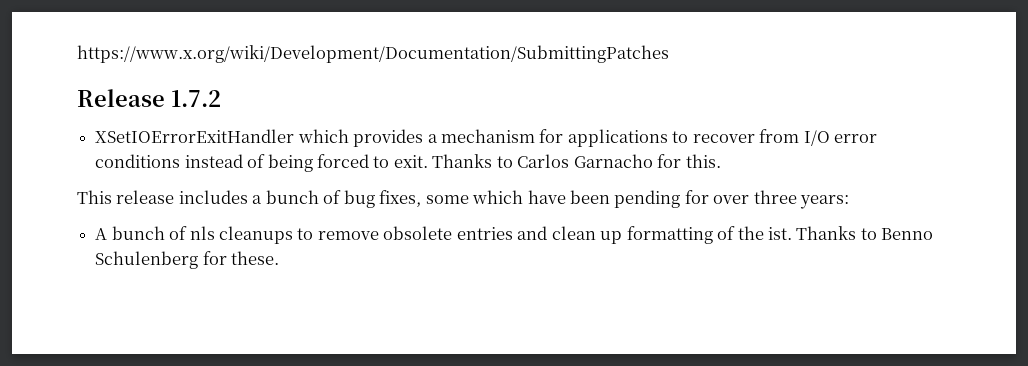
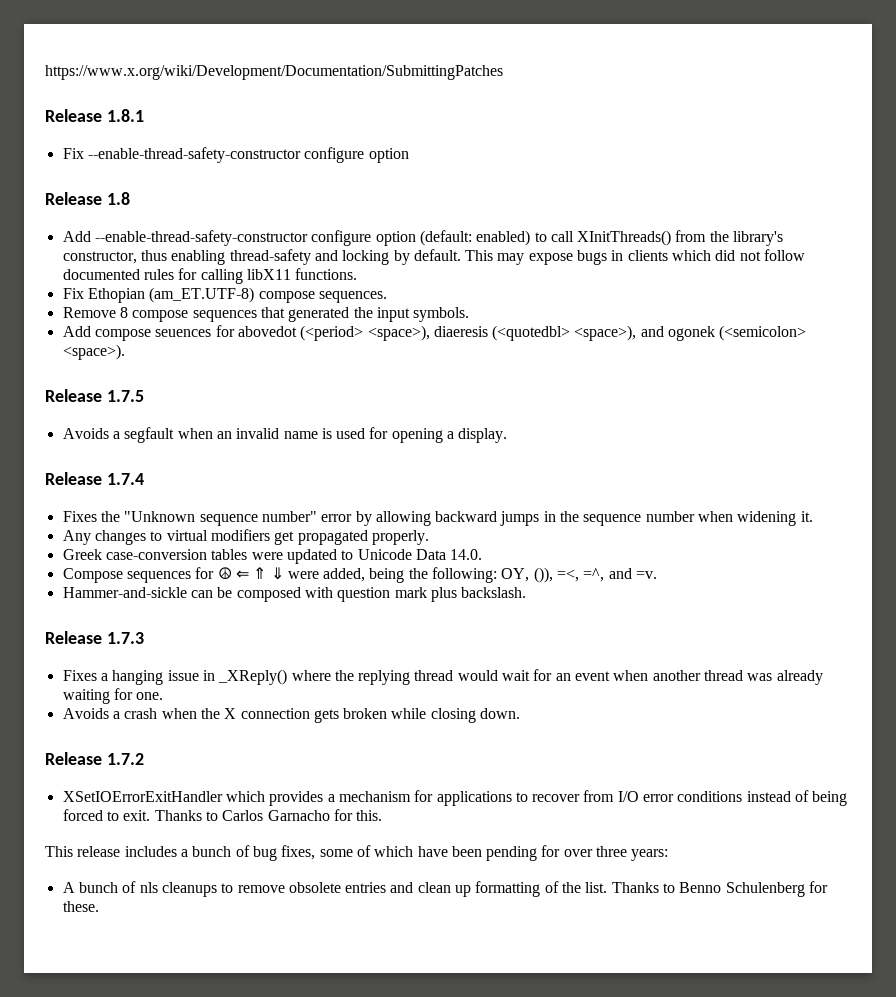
(669, 54) none -> [45,109,144,122] [62,147,409,163] [45,192,130,205] [62,230,784,246] [62,249,806,265] [62,268,358,284] [62,287,387,303] [62,307,470,322] [62,325,807,341] [62,344,125,360] [45,389,144,402] [62,427,508,443] [45,472,144,485] [62,511,813,526] [62,529,429,545] [62,549,483,564] [62,567,658,583] [62,587,527,602] [45,631,144,644] [62,669,823,685] [62,688,164,704] [62,708,521,723] // Release 1.8.1 // Fix --enable-thread-safety-constructor configure option // Release 1.8 // Add --enable-thread-safety-constructor configure option (default: enabled) to call XInitThreads() from the library's constructor, thus enabling thread-safety and locking by default. This may expose bugs in clients which did not follow documented rules for calling libX11 functions. // Fix Ethopian (am_ET.UTF-8) compose sequences. // Remove 8 compose sequences that generated the input symbols. // Add compose seuences for abovedot (<period> <space>), diaeresis (<quotedbl> <space>), and ogonek (<semicolon> <space>). // Release 1.7.5 // Avoids a segfault when an invalid name is used for opening a display. // Release 1.7.4 // Fixes the "Unknown sequence number" error by allowing backward jumps in the sequence number when widening it. // Any changes to virtual modifiers get propagated properly. // Greek case-conversion tables were updated to Unicode Data 14.0. // Compose sequences for ☮ ⇐ ⇑ ⇓ were added, being the following: OY, ()), =<, =^, and =v. // Hammer-and-sickle can be composed with question mark plus backslash. // Release 1.7.3 // Fixes a hanging issue in _XReply() where the replying thread would wait for an event when another thread was already waiting for one. // Avoids a crash when the X connection gets broken while closing down.
(469, 199) none -> [356,845,371,857] of
[767,227,792,240] ist. -> [585,882,608,893] list.

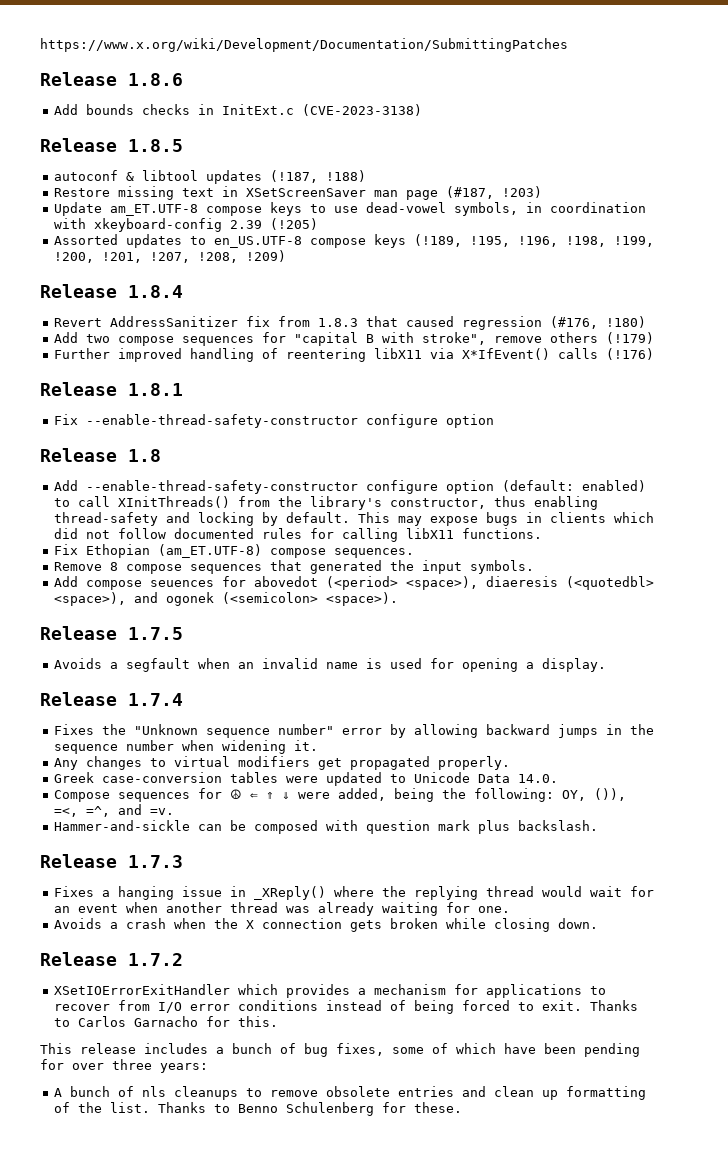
(503, 72) none -> [40,72,183,86] [54,104,423,116] [40,138,183,152] [54,170,367,184] [54,186,543,200] [54,202,647,216] [54,218,319,232] [54,234,655,248] [54,250,287,263] [40,284,183,298] [54,316,647,330] [54,332,655,346] [54,348,655,362] // Release 1.8.6 // Add bounds checks in InitExt.c (CVE-2023-3138) // Release 1.8.5 // autoconf & libtool updates (!187, !188) // Restore missing text in XSetScreenSaver man page (#187, !203) // Update am_ET.UTF-8 compose keys to use dead-vowel symbols, in coordination with xkeyboard-config 2.39 (!205) // Assorted updates to en_US.UTF-8 compose keys (!189, !195, !196, !198, !199, !200, !201, !207, !208, !209) // Release 1.8.4 // Revert AddressSanitizer fix from 1.8.3 that caused regression (#176, !180) // Add two compose sequences for "capital B with stroke", remove others (!179) // Further improved handling of reentering libX11 via X*IfEvent() calls (!176)

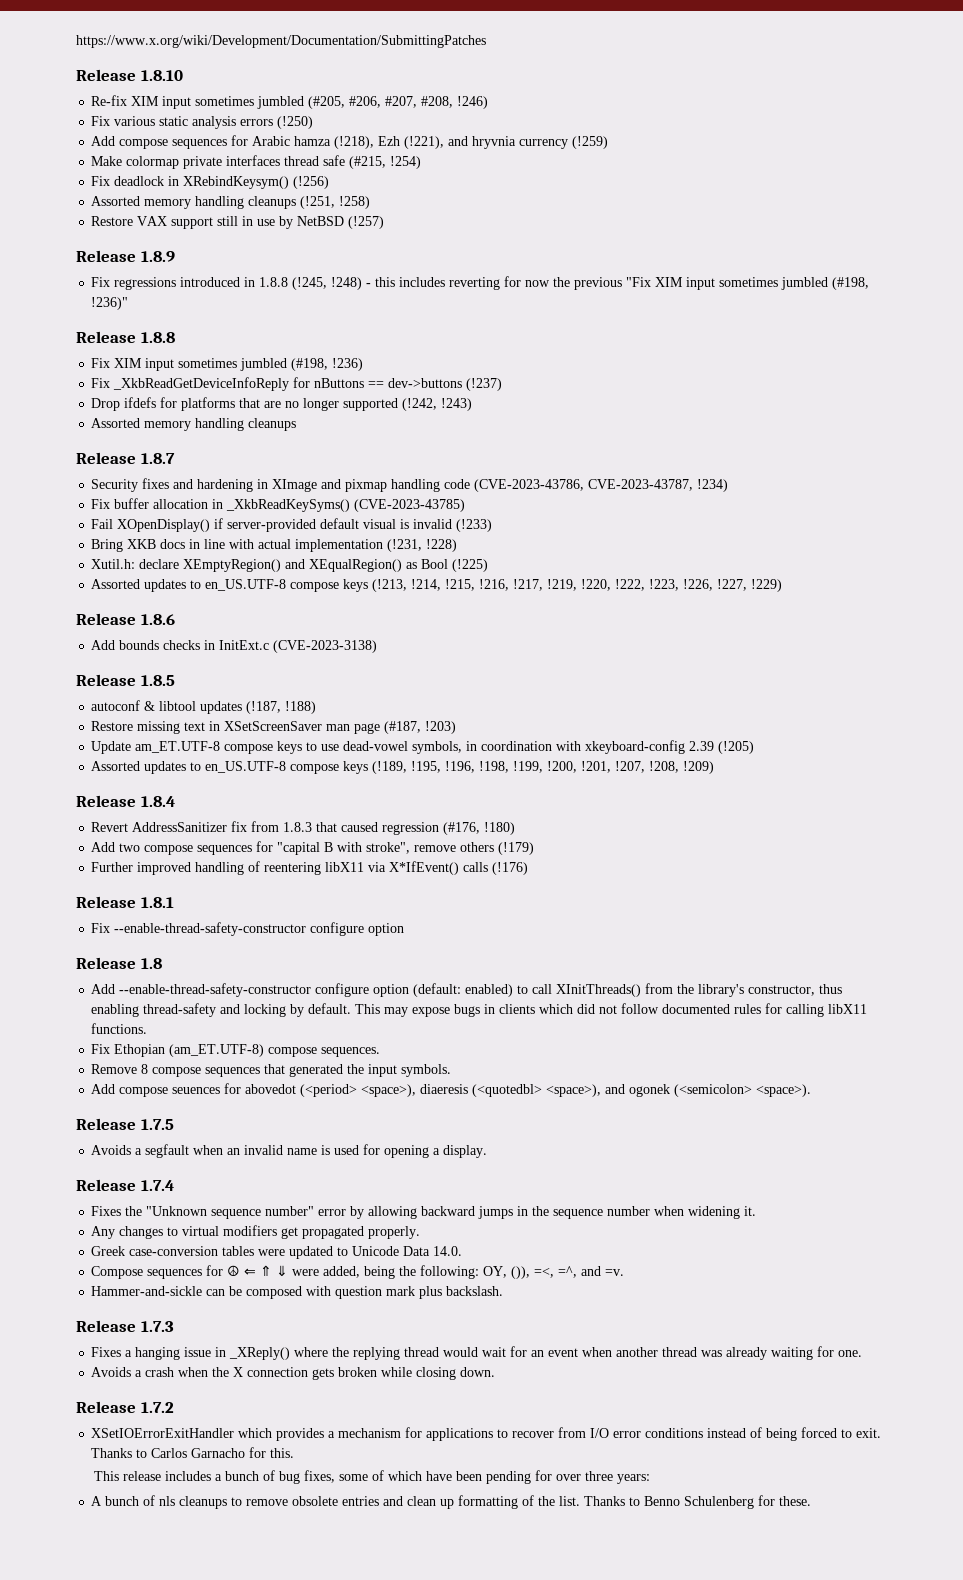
(568, 45) none -> [76,69,183,81] [91,95,489,109] [91,116,314,129] [91,135,609,149] [91,155,422,169] [91,176,330,189] [91,196,371,209] [91,216,385,229] [76,250,175,262] [91,276,870,290] [91,297,129,310] [76,331,175,343] [91,358,364,371] [91,377,503,391] [91,397,473,411] [91,418,297,431] [76,452,175,464] [91,478,729,492] [91,498,466,512] [91,518,493,532] [91,539,458,552] [91,559,489,572] [91,579,783,592] // Release 1.8.10 // Re-fix XIM input sometimes jumbled (#205, #206, #207, #208, !246) // Fix various static analysis errors (!250) // Add compose sequences for Arabic hamza (!218), Ezh (!221), and hryvnia currency (!259) // Make colormap private interfaces thread safe (#215, !254) // Fix deadlock in XRebindKeysym() (!256) // Assorted memory handling cleanups (!251, !258) // Restore VAX support still in use by NetBSD (!257) // Release 1.8.9 // Fix regressions introduced in 1.8.8 (!245, !248) - this includes reverting for now the previous "Fix XIM input sometimes jumbled (#198, !236)" // Release 1.8.8 // Fix XIM input sometimes jumbled (#198, !236) // Fix _XkbReadGetDeviceInfoReply for nButtons == dev->buttons (!237) // Drop ifdefs for platforms that are no longer supported (!242, !243) // Assorted memory handling cleanups // Release 1.8.7 // Security fixes and hardening in XImage and pixmap handling code (CVE-2023-43786, CVE-2023-43787, !234) // Fix buffer allocation in _XkbReadKeySyms() (CVE-2023-43785) // Fail XOpenDisplay() if server-provided default visual is invalid (!233) // Bring XKB docs in line with actual implementation (!231, !228) // Xutil.h: declare XEmptyRegion() and XEqualRegion() as Bool (!225) // Assorted updates to en_US.UTF-8 compose keys (!213, !214, !215, !216, !217, !219, !220, !222, !223, !226, !227, !229)

